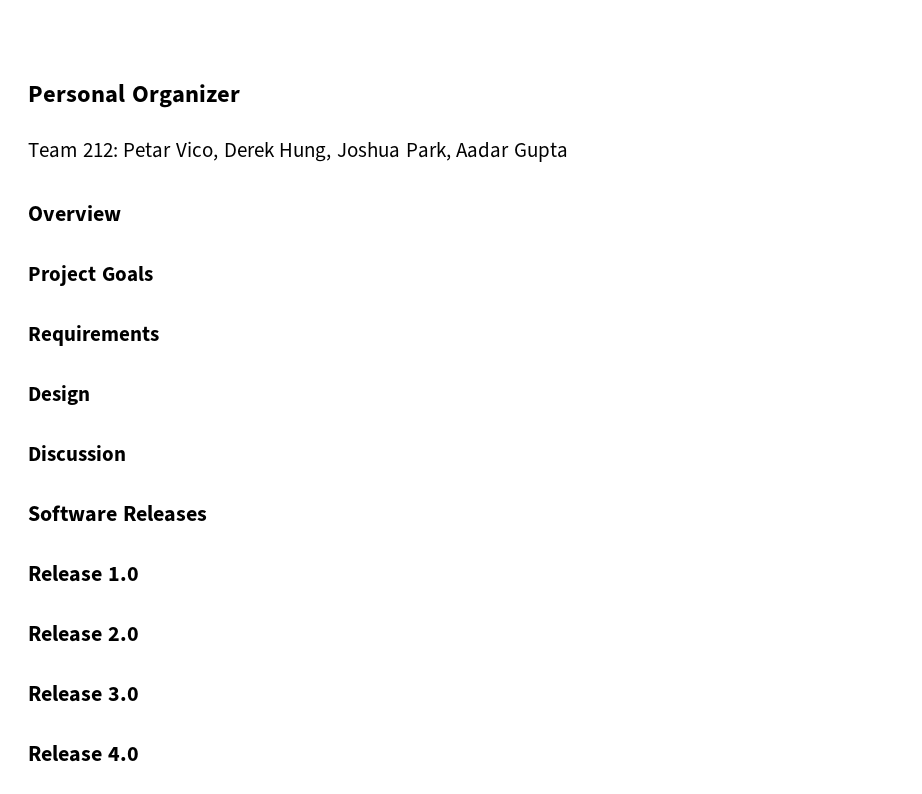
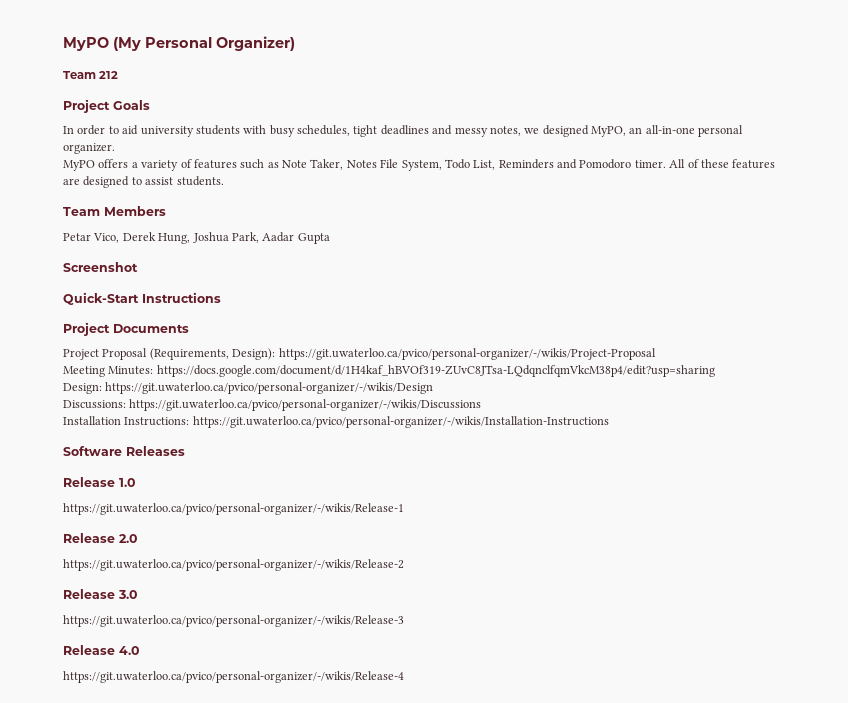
[28,84,240,108] [28,143,118,158] Personal Organizer // Team 212: -> [63,36,295,51] [63,71,119,79] [63,99,150,113] [63,125,744,137] [63,143,115,154] [63,159,776,171] [63,176,224,188] [63,206,166,216] MyPO (My Personal Organizer) // Team 212 // Project Goals // In order to aid university students with busy schedules, tight deadlines and messy notes, we designed MyPO, an all-in-one personal organizer. // MyPO offers a variety of features such as Note Taker, Notes File System, Todo List, Reminders and Pomodoro timer. All of these features are designed to assist students. // Team Members //
[28,205,121,221] [28,265,153,286] [28,325,159,346] [28,385,90,405] [28,445,126,461] Overview // Project Goals // Requirements // Design // Discussion -> [63,262,138,272] [63,292,221,305] [63,322,189,336] [63,348,656,360] [63,365,715,377] [63,382,434,394] [63,399,482,411] [63,416,609,428] Screenshot // Quick-Start Instructions // Project Documents // Project Proposal (Requirements, Design): https://git.uwaterloo.ca/pvico/personal-organizer/-/wikis/Project-Proposal // Meeting Minutes: https://docs.google.com/document/d/1H4kaf_hBVOf319-ZUvC8JTsa-LQdqnclfqmVkcM38p4/edit?usp=sharing // Design: https://git.uwaterloo.ca/pvico/personal-organizer/-/wikis/Design // Discussions: https://git.uwaterloo.ca/pvico/personal-organizer/-/wikis/Discussions // Installation Instructions: https://git.uwaterloo.ca/pvico/personal-organizer/-/wikis/Installation-Instructions
(139, 574) none -> [63,503,404,515] // https://git.uwaterloo.ca/pvico/personal-organizer/-/wikis/Release-1
(139, 634) none -> [63,559,404,571] // https://git.uwaterloo.ca/pvico/personal-organizer/-/wikis/Release-2
(139, 694) none -> [63,615,404,627] // https://git.uwaterloo.ca/pvico/personal-organizer/-/wikis/Release-3
(139, 754) none -> [63,671,404,683] // https://git.uwaterloo.ca/pvico/personal-organizer/-/wikis/Release-4

